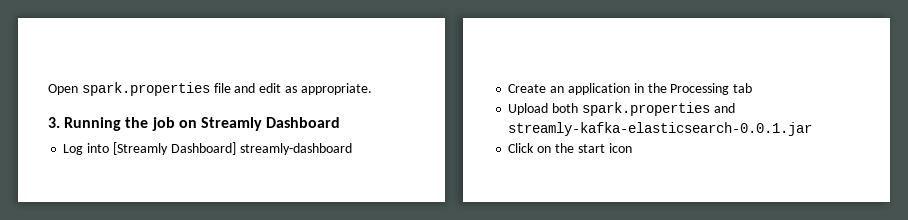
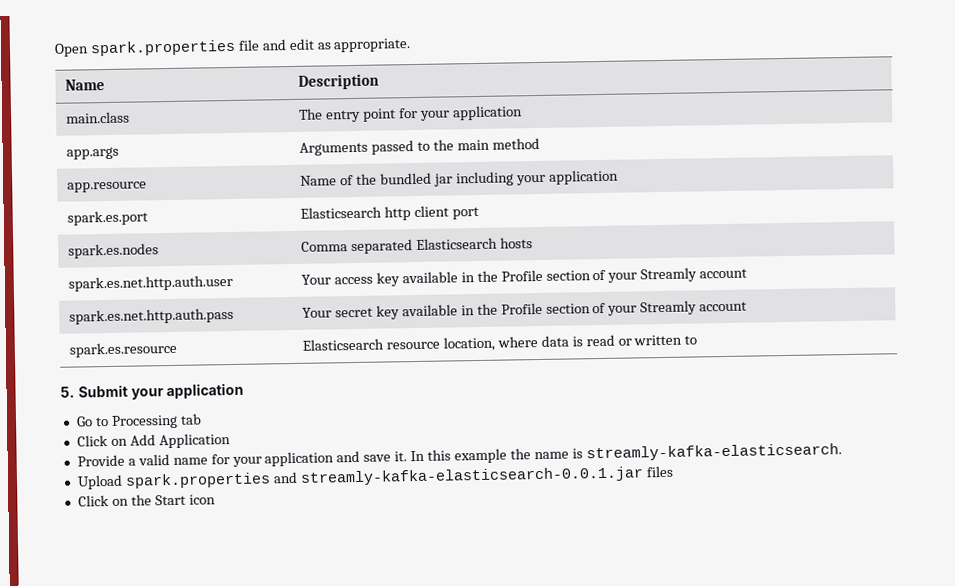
[48,117,341,131] [63,142,352,155] [508,83,753,95] // 3. Running the job on Streamly Dashboard // Log into [Streamly Dashboard] streamly-dashboard // Create an application in the Processing tab -> [65,79,106,91] [298,73,380,90] [66,111,131,124] [298,105,523,123] [66,146,120,160] [299,137,540,156] [67,181,148,193] [300,169,619,187] [67,210,149,226] [300,205,479,221] [68,243,160,259] [301,237,533,255] [68,274,234,292] [301,267,748,287] [69,307,235,325] [302,300,748,320] [69,341,178,358] [302,334,698,352] [60,382,245,400] [75,413,202,429] [76,433,231,449] [76,443,842,468] // Name | Description // main.class | The entry point for your application // app.args | Arguments passed to the main method // app.resource | Name of the bundled jar including your application // spark.es.port | Elasticsearch http client port // spark.es.nodes | Comma separated Elasticsearch hosts // spark.es.net.http.auth.user | Your access key available in the Profile section of your Streamly account // spark.es.net.http.auth.pass | Your secret key available in the Profile section of your Streamly account // spark.es.resource | Elasticsearch resource location, where data is read or written to // 5. Submit your application // Go to Processing tab // Click on Add Application // Provide a valid name for your application and save it. In this example the name is streamly-kafka-elasticsearch.
[552,103,579,113] both -> (123, 482) none
(813, 129) none -> [645,465,674,478] files
[577,144,605,153] start -> [154,494,186,506] Start

